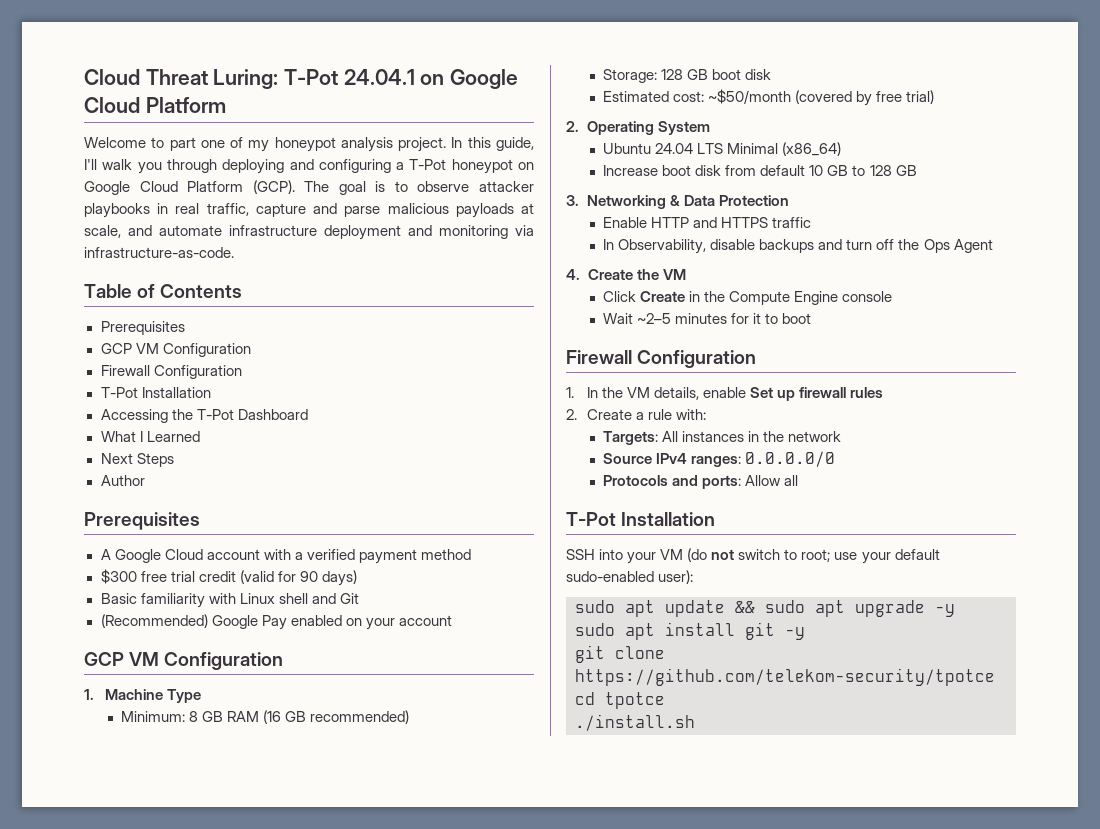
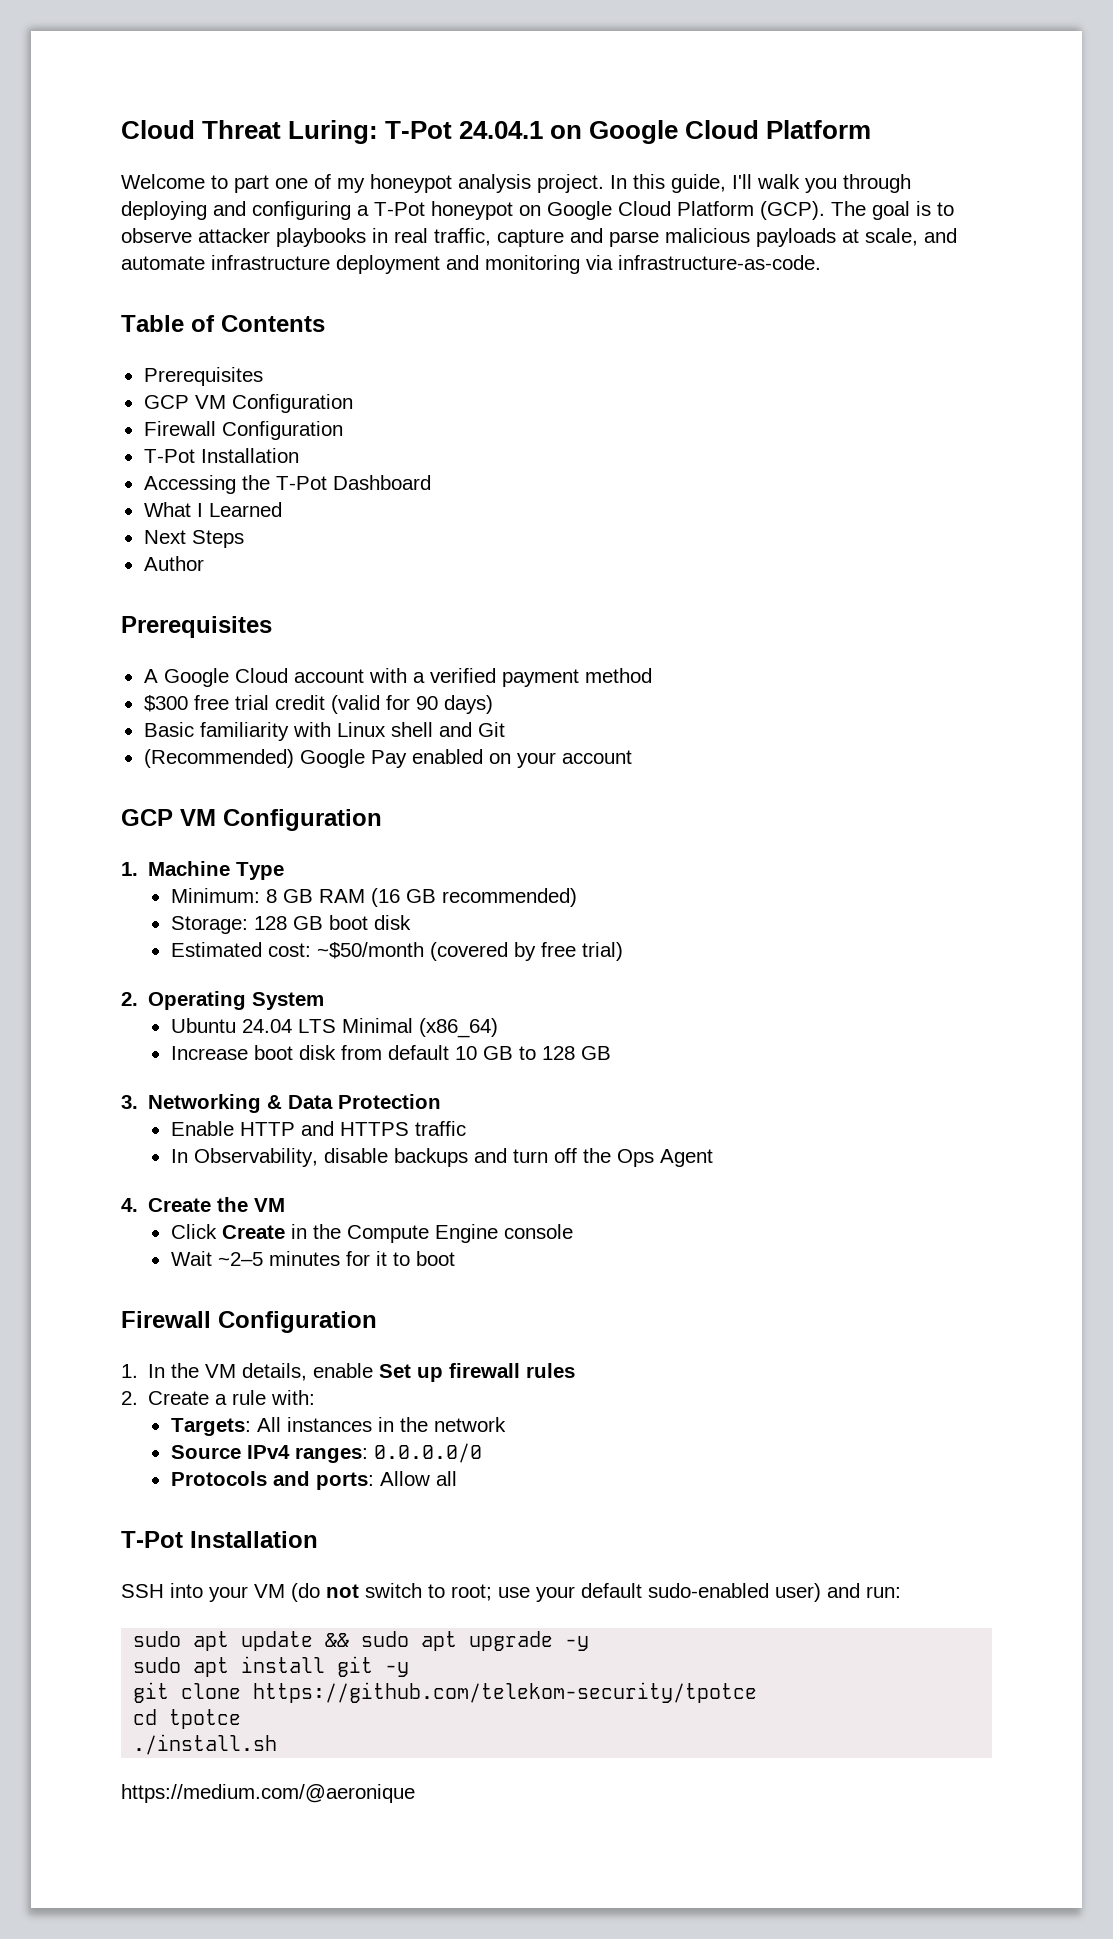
[658,570,694,584] user): -> [775,1583,901,1602] user) and run:
(695, 722) none -> [121,1784,415,1803] // https://medium.com/@aeronique

